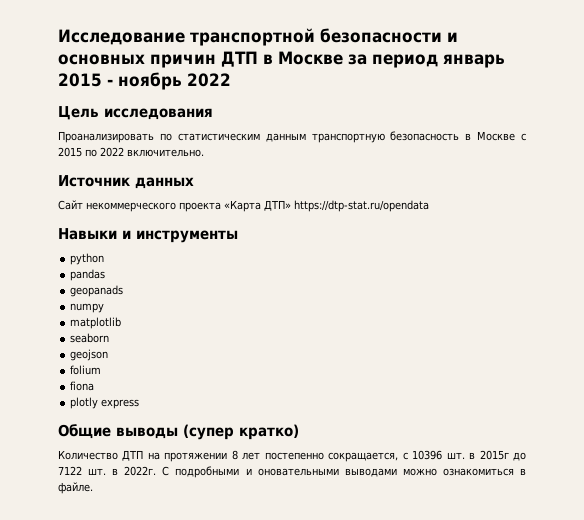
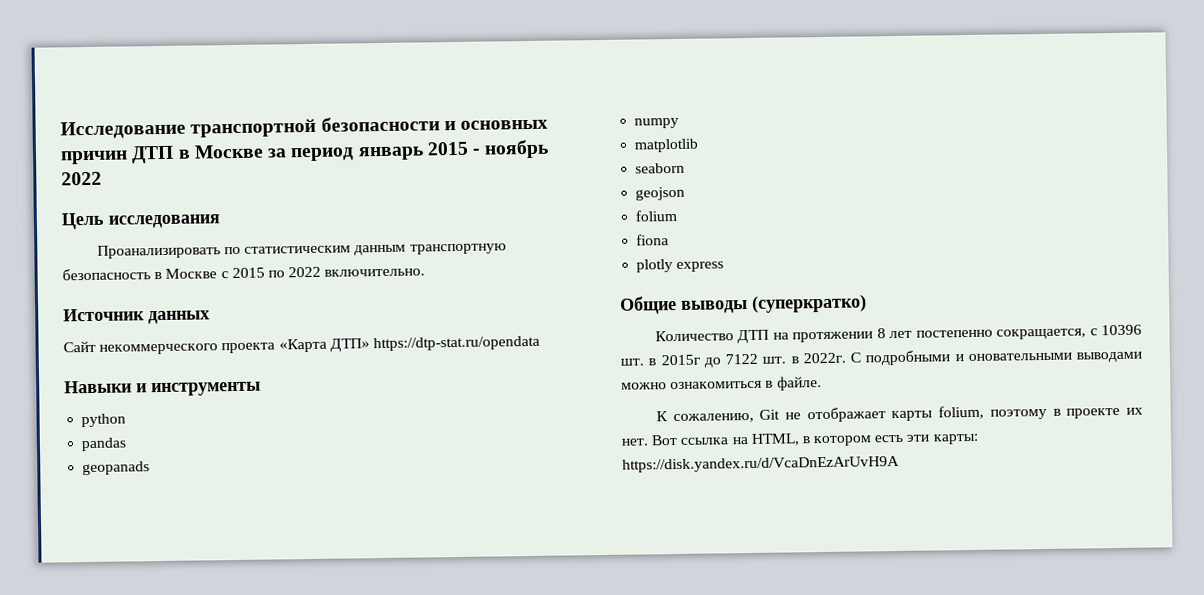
[183,424,299,440] (супер кратко) -> [751,294,867,313] (суперкратко)
(93, 488) none -> [655,405,1143,424] [621,433,979,447] [622,455,900,473] // К сожалению, Git не отображает карты folium, поэтому в проекте их нет. Вот ссылка на HTML, в котором есть эти карты: https://disk.yandex.ru/d/VcaDnEzArUvH9A

